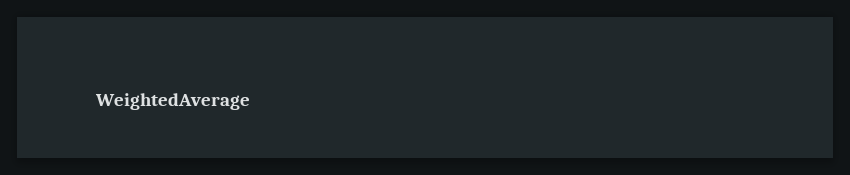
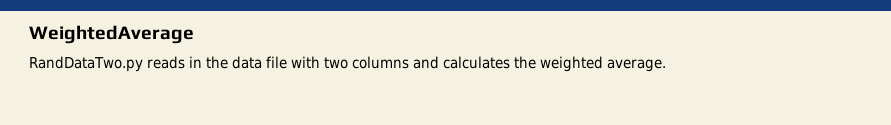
(250, 101) none -> [29,56,666,72] // RandDataTwo.py reads in the data file with two columns and calculates the weighted average.

